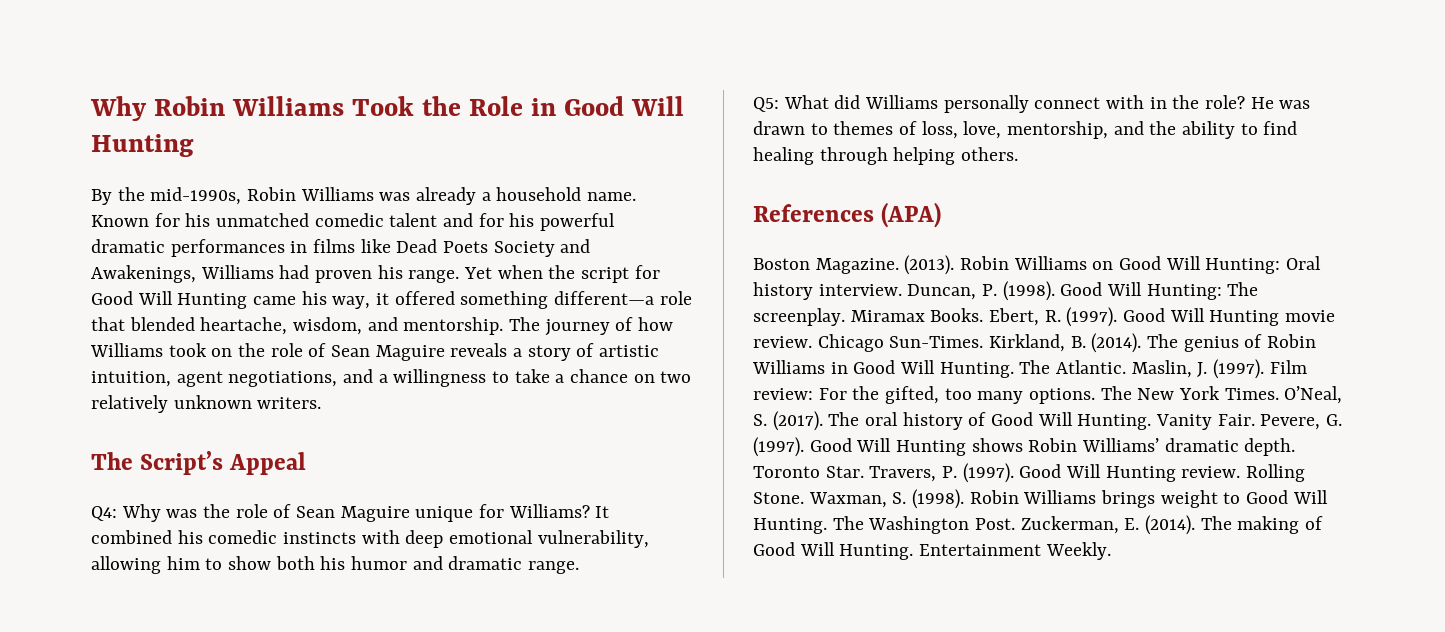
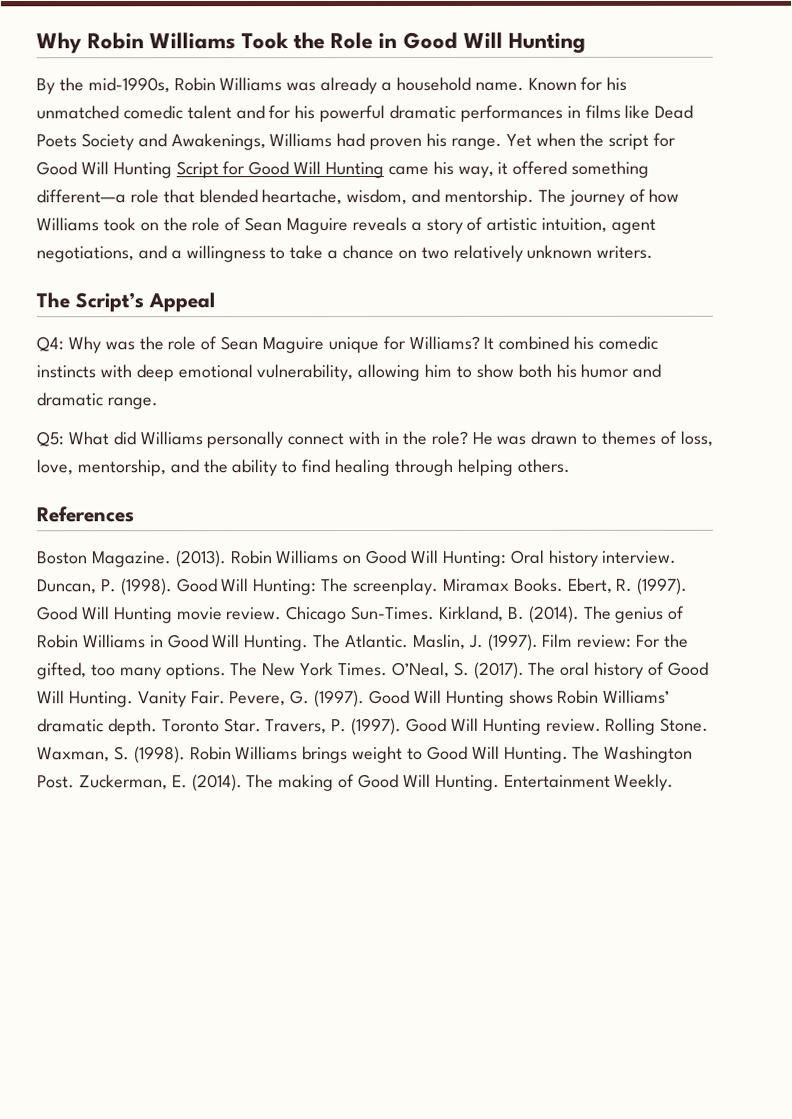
(248, 301) none -> [175,161,385,179] Script for Good Will Hunting
[881,202,942,228] (APA) -> (134, 514) none

